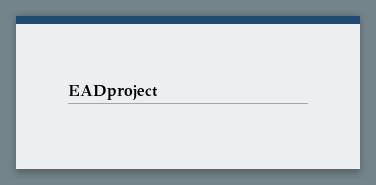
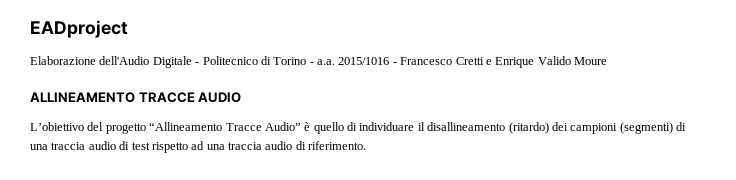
(158, 92) none -> [30,56,607,68] [30,92,242,103] [30,122,686,134] [30,141,367,153] // Elaborazione dell'Audio Digitale - Politecnico di Torino - a.a. 2015/1016 - Francesco Cretti e Enrique Valido Moure // ALLINEAMENTO TRACCE AUDIO // L’obiettivo del progetto “Allineamento Tracce Audio” è quello di individuare il disallineamento (ritardo) dei campioni (segmenti) di una traccia audio di test rispetto ad una traccia audio di riferimento.

